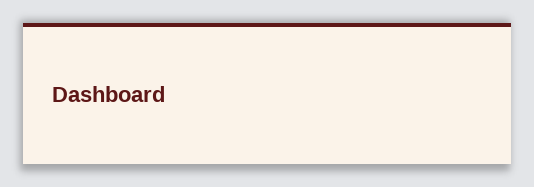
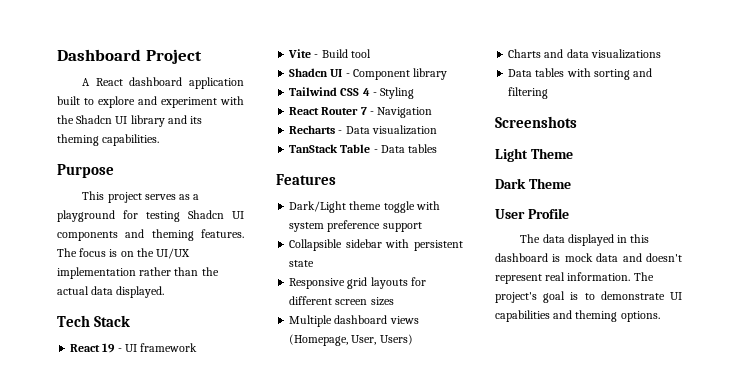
(165, 94) none -> [145,49,202,64] [82,77,244,89] [57,96,244,108] [57,115,203,127] [57,134,160,146] [57,164,114,178] [82,191,200,203] [57,210,244,222] [57,229,244,241] [57,248,191,259] [57,267,219,279] [57,286,165,298] [57,315,131,327] [70,343,198,353] [288,49,371,58] [289,68,448,80] [289,87,415,99] [289,107,433,118] [289,125,437,135] [289,144,438,153] [276,174,336,185] [289,201,440,213] [289,220,422,232] [289,239,463,251] [289,260,315,267] [289,277,426,289] [289,296,394,306] [289,315,419,327] [289,334,413,346] [508,49,661,59] [508,68,653,80] [508,87,549,99] [495,116,577,128] [495,148,573,162] [495,178,571,189] [495,208,569,219] [520,234,650,246] [495,253,682,262] [495,272,654,284] [495,291,682,303] [495,310,660,322] Project // A React dashboard application built to explore and experiment with the Shadcn UI library and its theming capabilities. // Purpose // This project serves as a playground for testing Shadcn UI components and theming features. The focus is on the UI/UX implementation rather than the actual data displayed. // Tech Stack // React 19 - UI framework // Vite - Build tool // Shadcn UI - Component library // Tailwind CSS 4 - Styling // React Router 7 - Navigation // Recharts - Data visualization // TanStack Table - Data tables // Features // Dark/Light theme toggle with system preference support // Collapsible sidebar with persistent state // Responsive grid layouts for different screen sizes // Multiple dashboard views (Homepage, User, Users) // Charts and data visualizations // Data tables with sorting and filtering // Screenshots // Light Theme // Dark Theme // User Profile // The data displayed in this dashboard is mock data and doesn't represent real information. The project's goal is to demonstrate UI capabilities and theming options.

